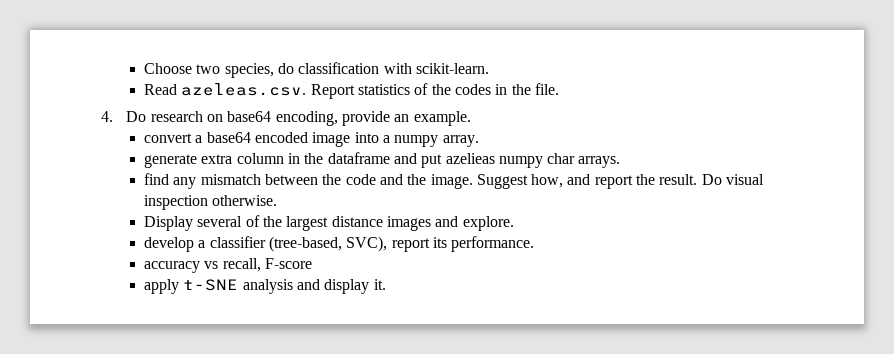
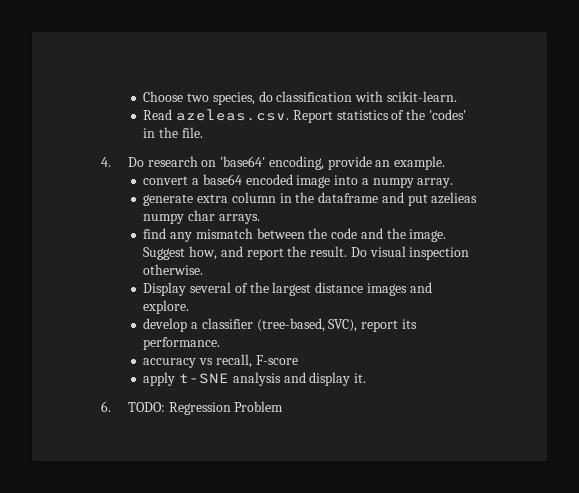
[454,84,491,95] codes -> [428,109,466,120] 'codes'
[227,111,272,122] base64 -> [220,156,266,167] 'base64'
(386, 284) none -> [101,401,284,415] // 6. TODO: Regression Problem

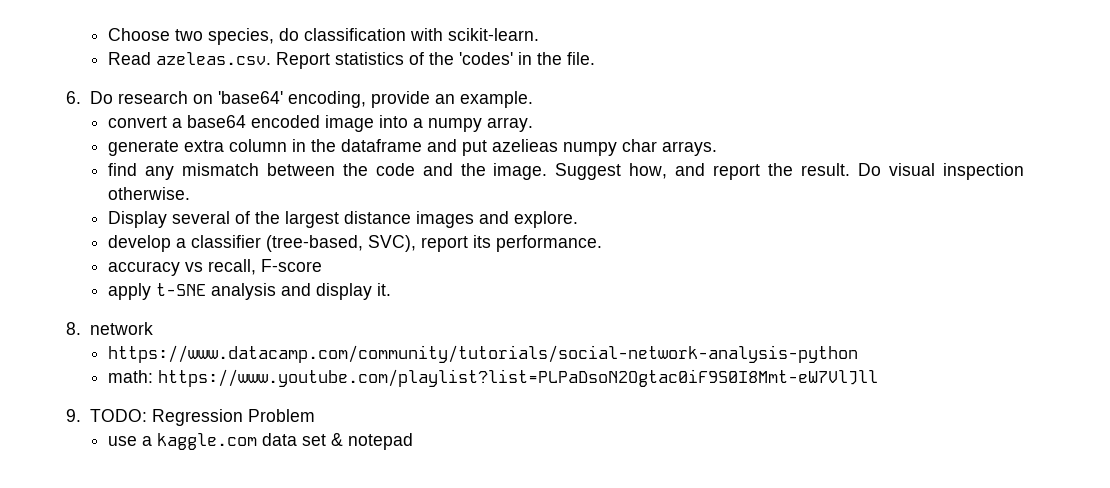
[101,157,111,167] 4. -> [66,91,81,104] 6.
[101,401,284,415] 6. TODO: Regression Problem -> [66,322,153,335] [107,345,858,363] [107,369,878,387] [66,409,315,426] [107,433,413,450] 8. network // https://www.datacamp.com/community/tutorials/social-network-analysis-python // math: https://www.youtube.com/playlist?list=PLPaDsoN2Ogtac0iF9S0I8Mmt-eW7VlJll // 9. TODO: Regression Problem // use a kaggle.com data set & notepad

